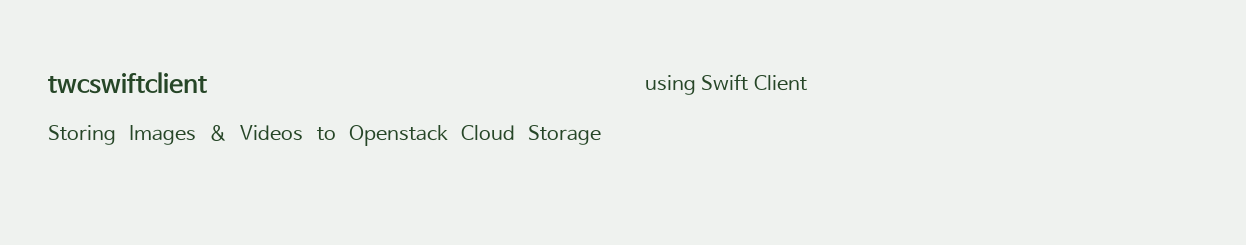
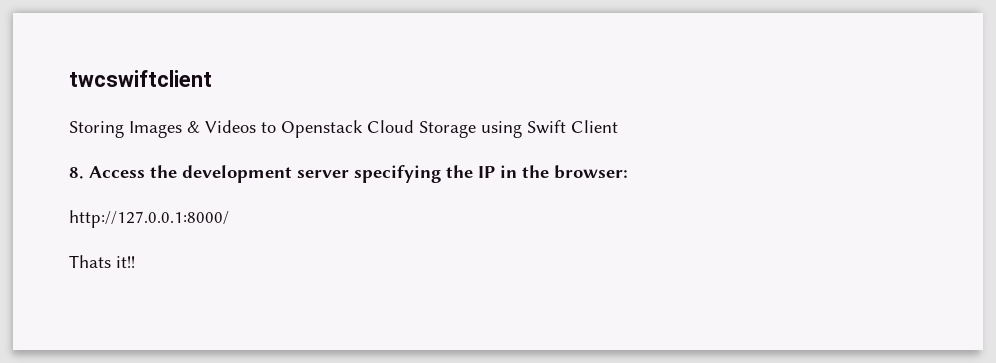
(807, 83) none -> [69,165,628,183] [69,210,229,228] [69,255,135,268] // 8. Access the development server specifying the IP in the browser: // http://127.0.0.1:8000/ // Thats it!!

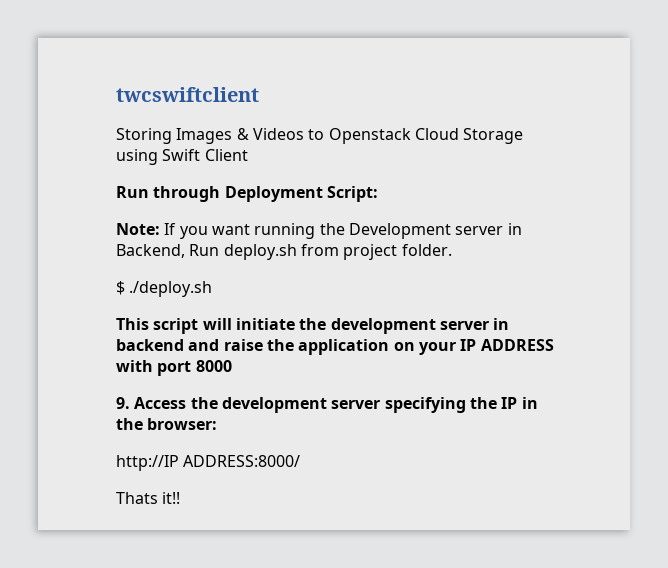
[69,167,84,179] 8. -> [116,186,378,202] [116,223,522,239] [116,244,452,260] [116,281,213,297] [116,318,510,334] [116,339,554,355] [116,360,232,376] [116,397,130,409] Run through Deployment Script: // Note: If you want running the Development server in Backend, Run deploy.sh from project folder. // $ ./deploy.sh // This script will initiate the development server in backend and raise the application on your IP ADDRESS with port 8000 // 9.
[69,210,229,228] http://127.0.0.1:8000/ -> [116,455,301,471] http://IP ADDRESS:8000/

